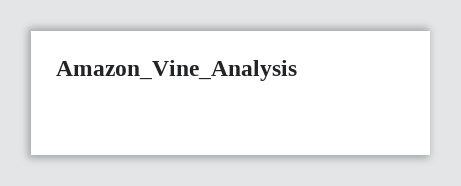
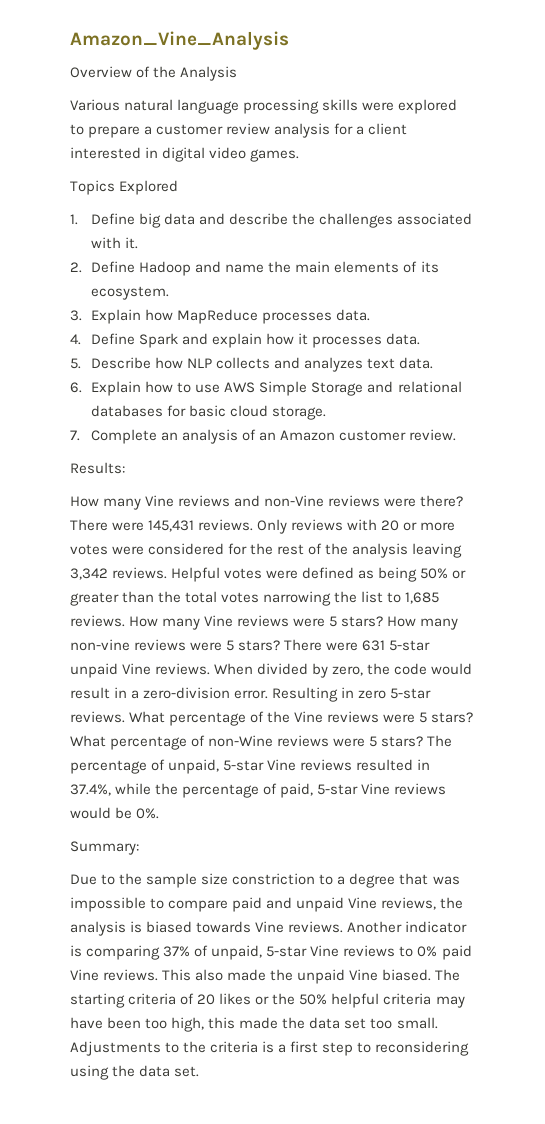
(297, 70) none -> [70,66,238,81] [70,99,458,114] [70,123,408,138] [70,147,300,162] [70,180,179,195] [70,213,473,228] [91,237,139,249] [70,261,439,276] [91,286,170,300] [70,309,371,324] [70,333,421,348] [70,357,434,372] [70,381,462,396] [91,405,327,420] [70,429,457,444] [70,462,125,474] [70,495,464,510] [70,519,456,534] [70,543,463,558] [70,567,467,582] [70,591,440,606] [70,615,459,630] [70,639,431,651] [70,663,473,678] [70,687,432,702] [70,711,474,726] [70,735,453,750] [70,759,431,774] [70,783,447,798] [70,807,160,819] [70,841,139,855] [70,873,460,888] [70,897,464,912] [70,921,468,936] [70,945,472,960] [70,969,461,984] [70,993,465,1008] [70,1017,438,1032] [70,1041,470,1056] [70,1065,200,1080] // Overview of the Analysis // Various natural language processing skills were explored to prepare a customer review analysis for a client interested in digital video games. // Topics Explored // 1. Define big data and describe the challenges associated with it. // 2. Define Hadoop and name the main elements of its ecosystem. // 3. Explain how MapReduce processes data. // 4. Define Spark and explain how it processes data. // 5. Describe how NLP collects and analyzes text data. // 6. Explain how to use AWS Simple Storage and relational databases for basic cloud storage. // 7. Complete an analysis of an Amazon customer review. // Results: // How many Vine reviews and non-Vine reviews were there? There were 145,431 reviews. Only reviews with 20 or more votes were considered for the rest of the analysis leaving 3,342 reviews. Helpful votes were defined as being 50% or greater than the total votes narrowing the list to 1,685 reviews. How many Vine reviews were 5 stars? How many non-vine reviews were 5 stars? There were 631 5-star unpaid Vine reviews. When divided by zero, the code would result in a zero-division error. Resulting in zero 5-star reviews. What percentage of the Vine reviews were 5 stars? What percentage of non-Wine reviews were 5 stars? The percentage of unpaid, 5-star Vine reviews resulted in 37.4%, while the percentage of paid, 5-star Vine reviews would be 0%. // Summary: // Due to the sample size constriction to a degree that was impossible to compare paid and unpaid Vine reviews, the analysis is biased towards Vine reviews. Another indicator is comparing 37% of unpaid, 5-star Vine reviews to 0% paid Vine reviews. This also made the unpaid Vine biased. The starting criteria of 20 likes or the 50% helpful criteria may have been too high, this made the data set too small. Adjustments to the criteria is a first step to reconsidering using the data set.

